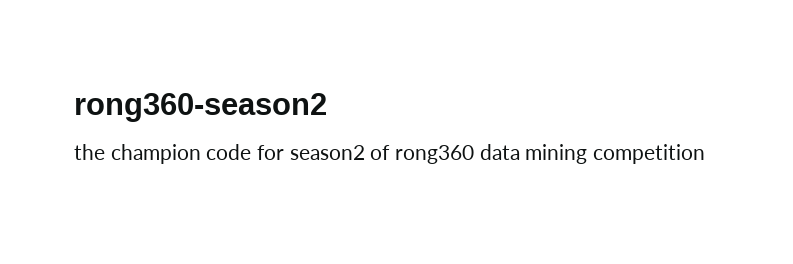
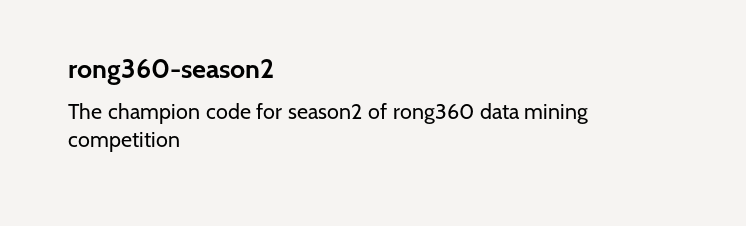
[74,144,105,160] the -> [68,103,102,119] The

